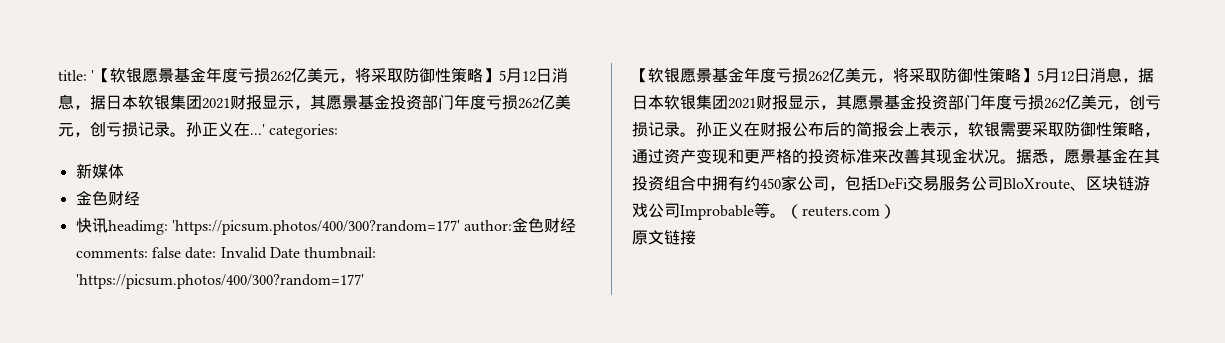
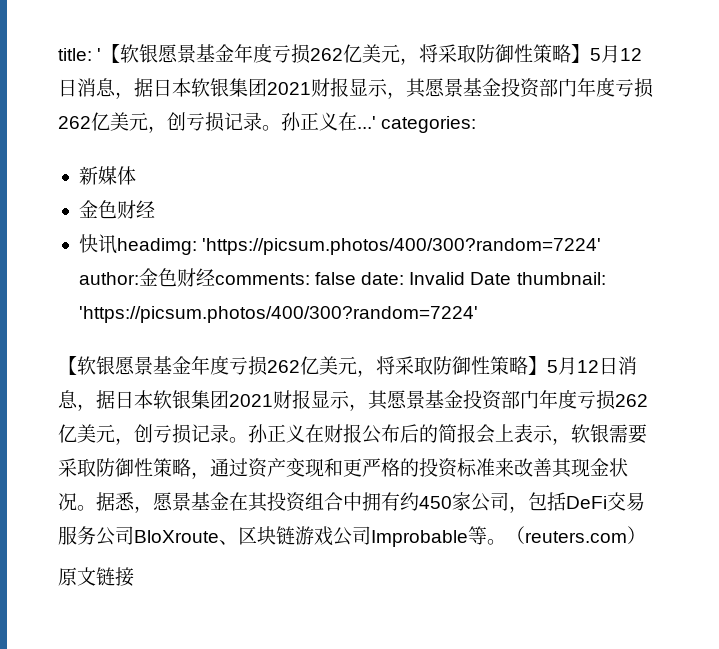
[171,220,460,235] 'https://picsum.photos/400/300?random=177' -> [202,238,602,255] 'https://picsum.photos/400/300?random=7224'
[75,274,364,289] 'https://picsum.photos/400/300?random=177' -> [78,306,478,323] 'https://picsum.photos/400/300?random=7224'

